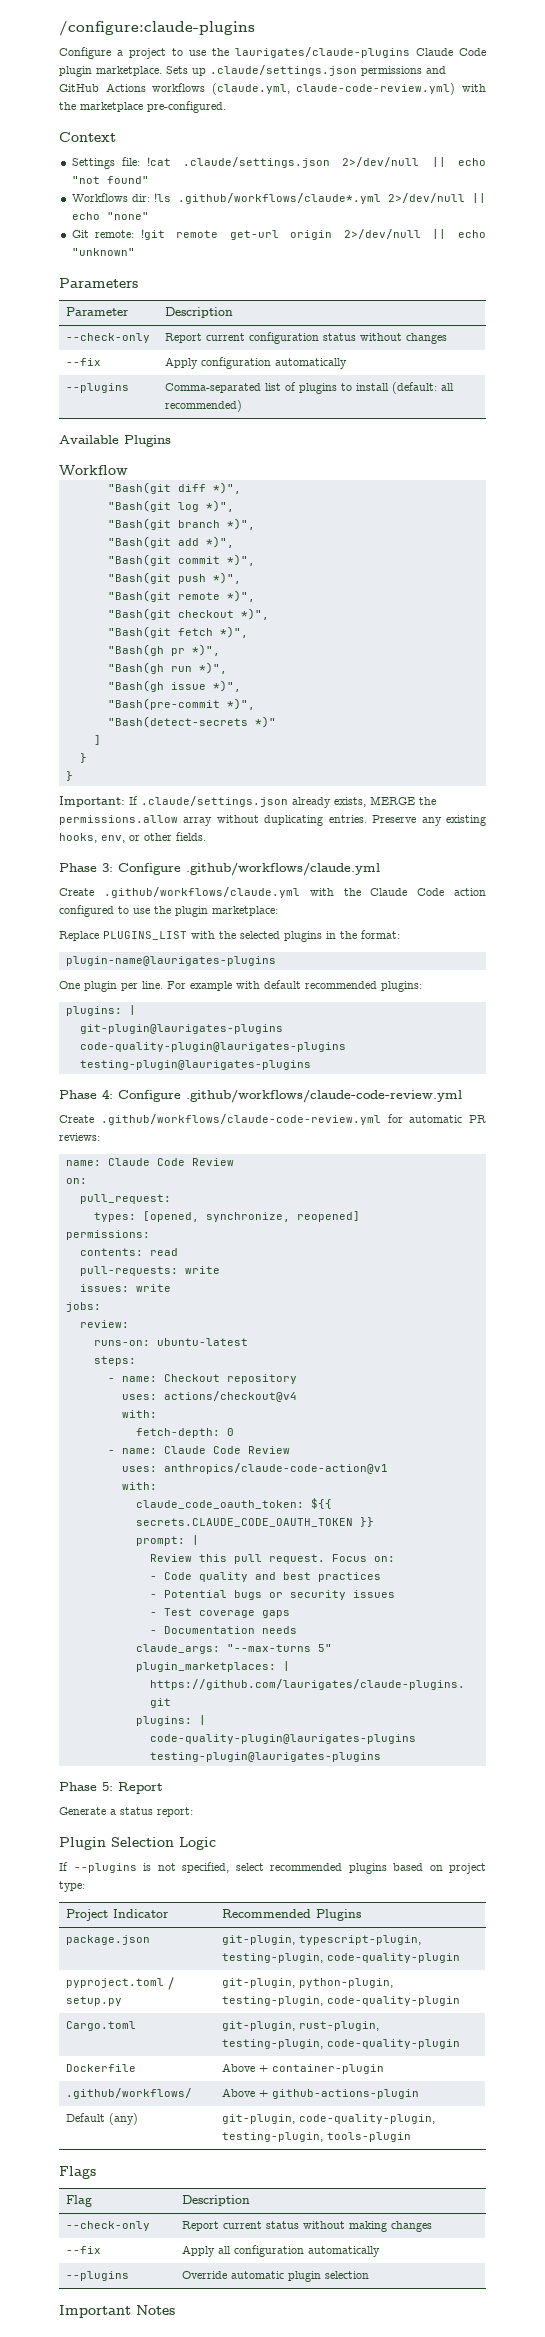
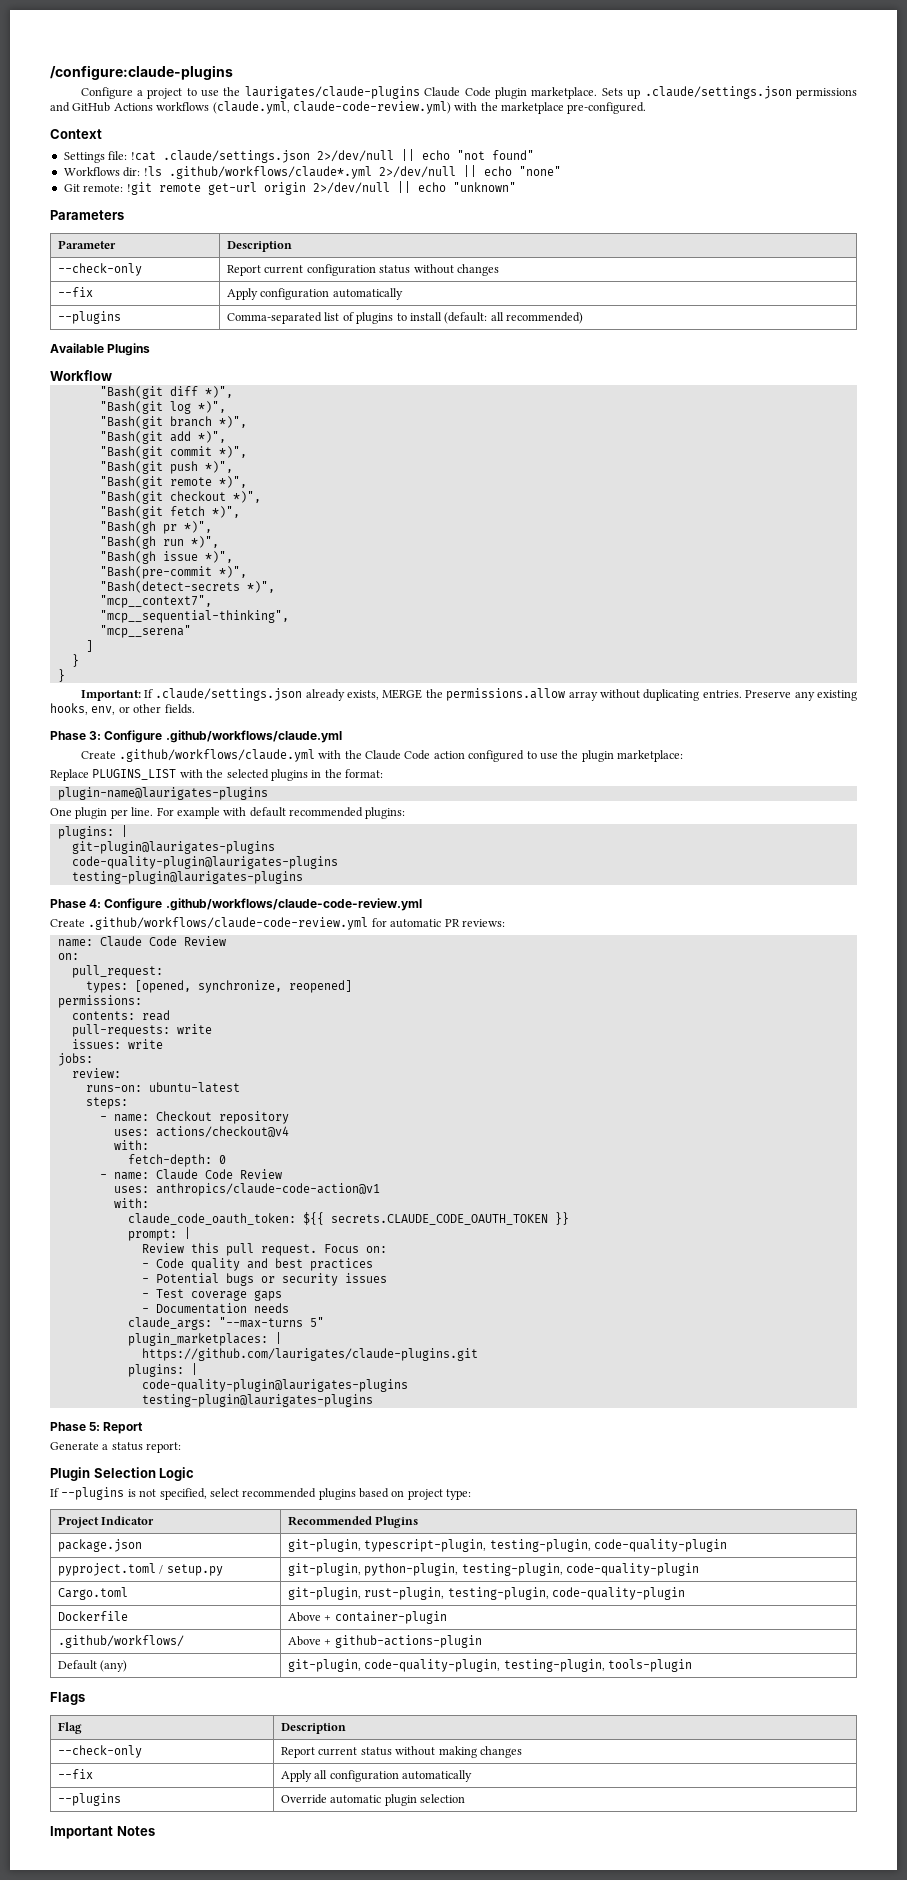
[254,716,276,728] *)" -> [246,581,275,593] [99,595,212,608] [99,610,289,623] [99,625,191,638] *)", // "mcp__context7", // "mcp__sequential-thinking", // "mcp__serena"

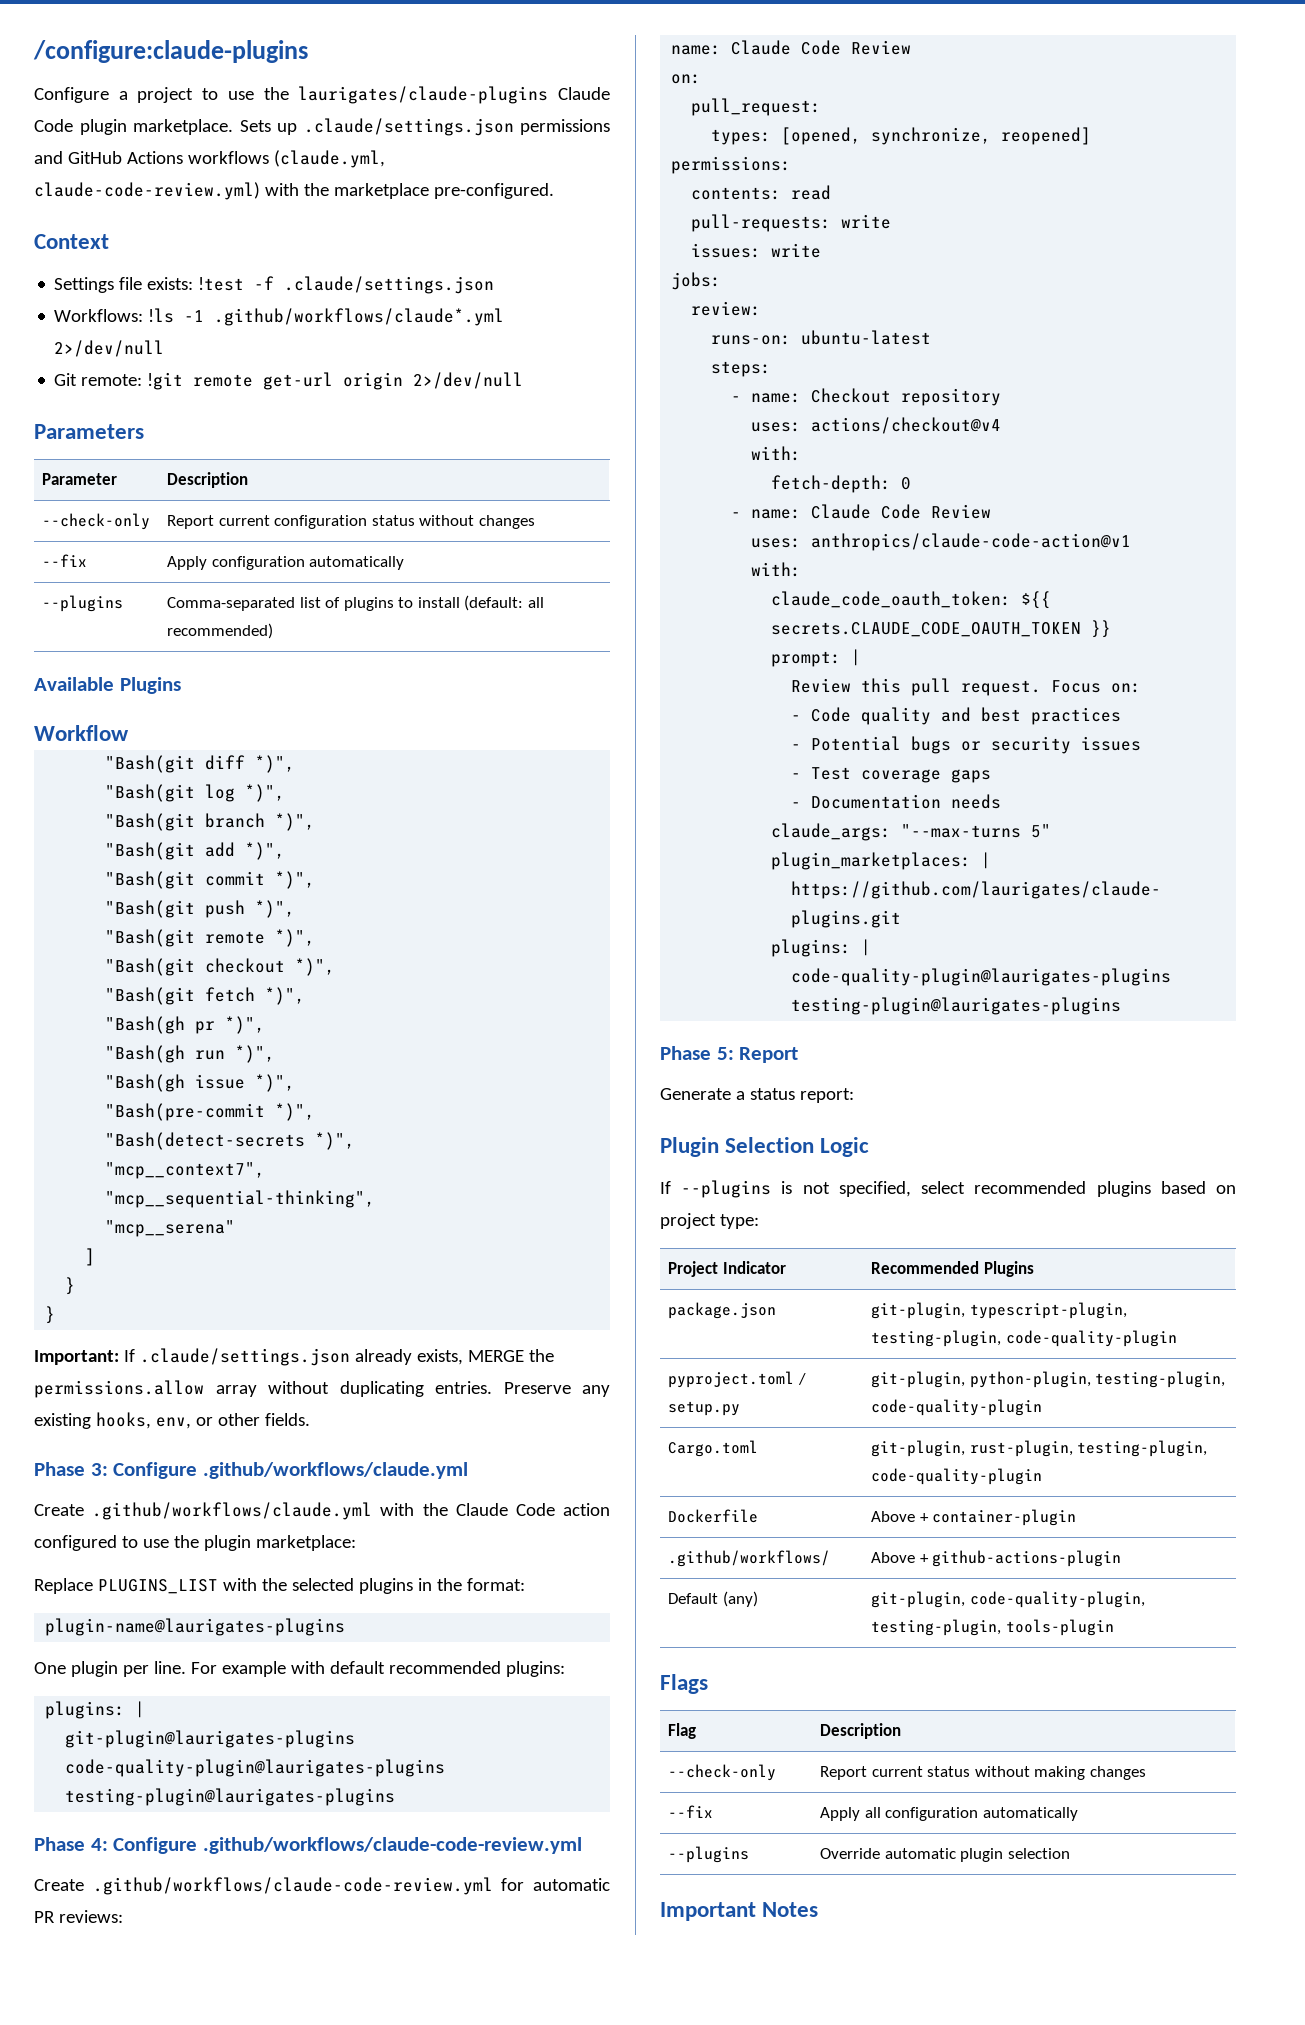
[108,149,534,163] [63,166,162,177] file: !cat .claude/settings.json 2>/dev/null || echo "not found" // Workflows dir: !ls -> [119,276,495,294] [54,308,205,323] file exists: !test -f .claude/settings.json // Workflows: !ls -1
[462,165,561,177] || echo "none" -> (165, 348) none
[396,181,516,193] || echo "unknown" -> (524, 380) none

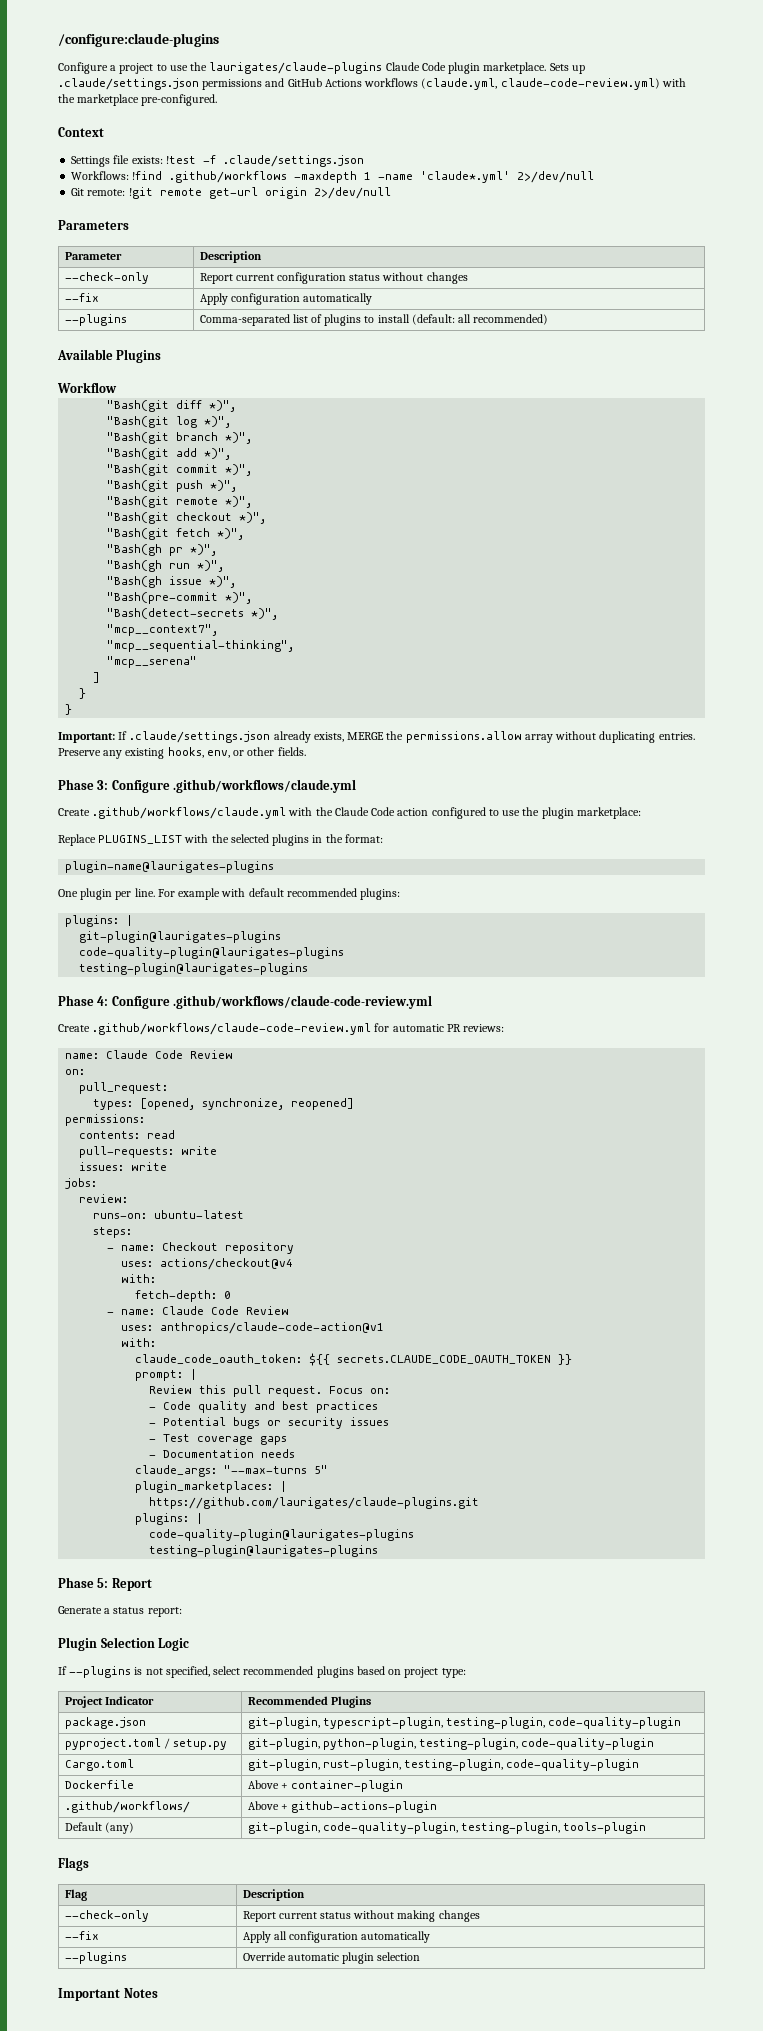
[148,308,505,326] !ls -1 .github/workflows/claude*.yml -> [132,171,511,183] !find .github/workflows -maxdepth 1 -name 'claude*.yml'

